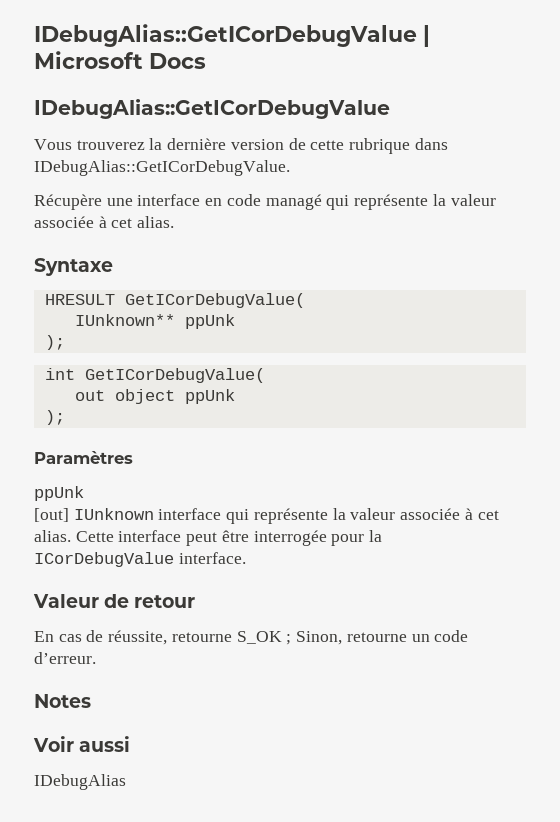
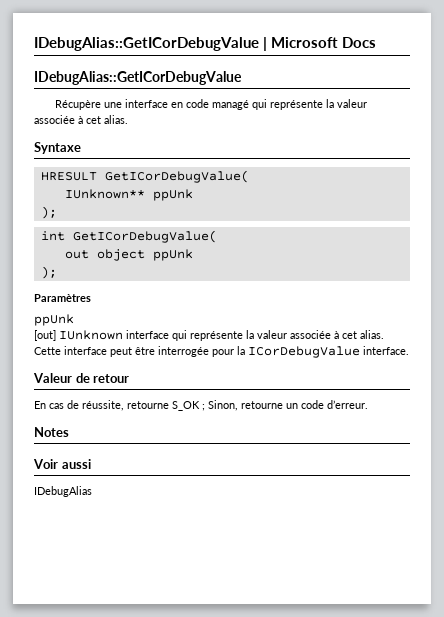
[34,138,448,154] [34,160,290,176] // Vous trouverez la dernière version de cette rubrique dans IDebugAlias::GetICorDebugValue. -> (242, 78) none

